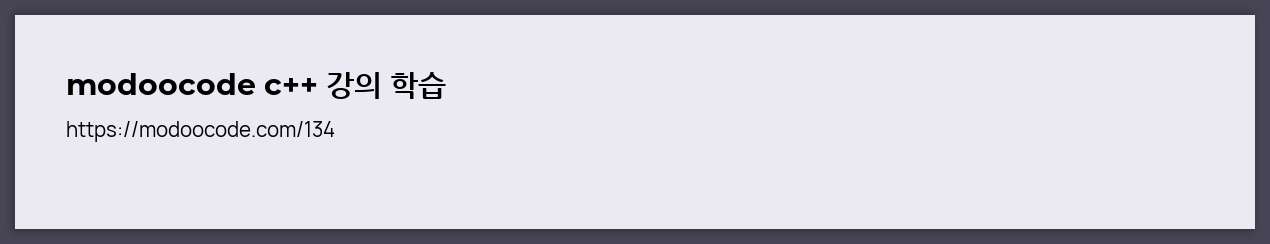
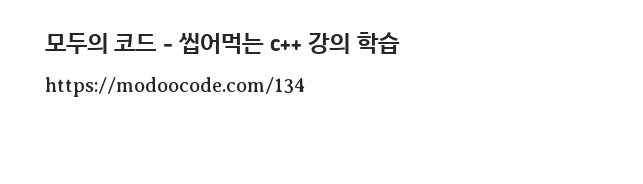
[66,73,256,95] modoocode -> [45,33,265,54] 모두의 코드 - 씹어먹는

